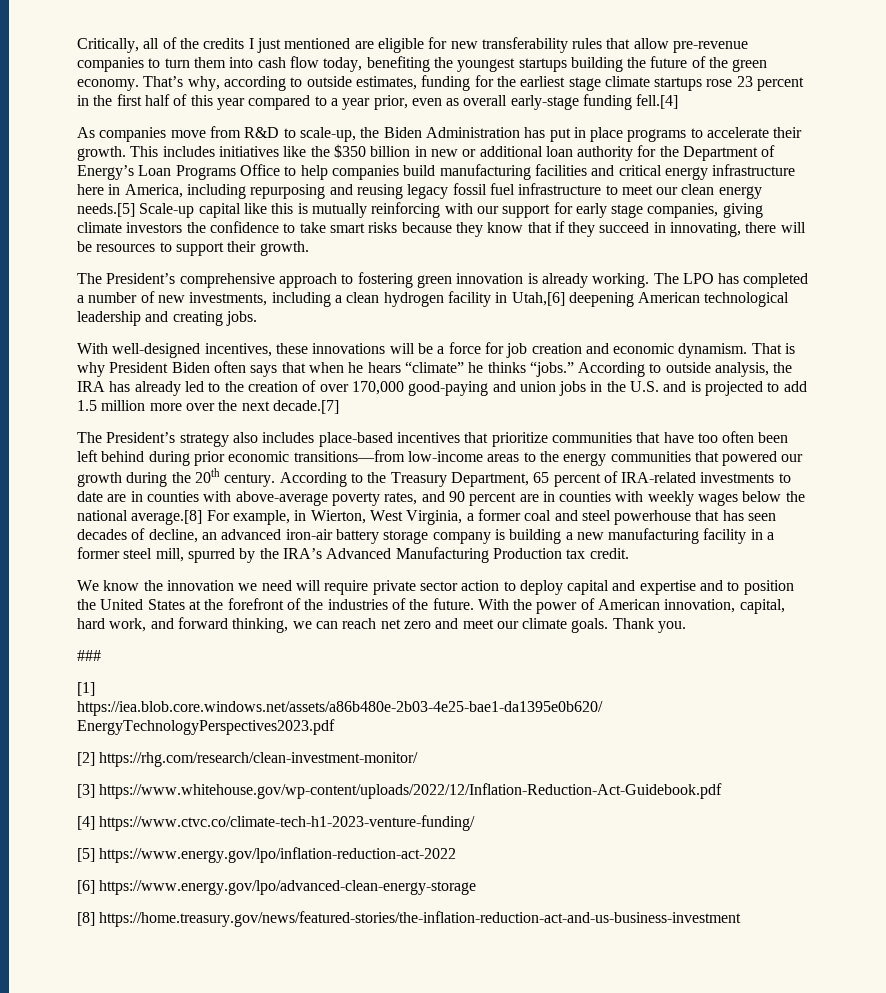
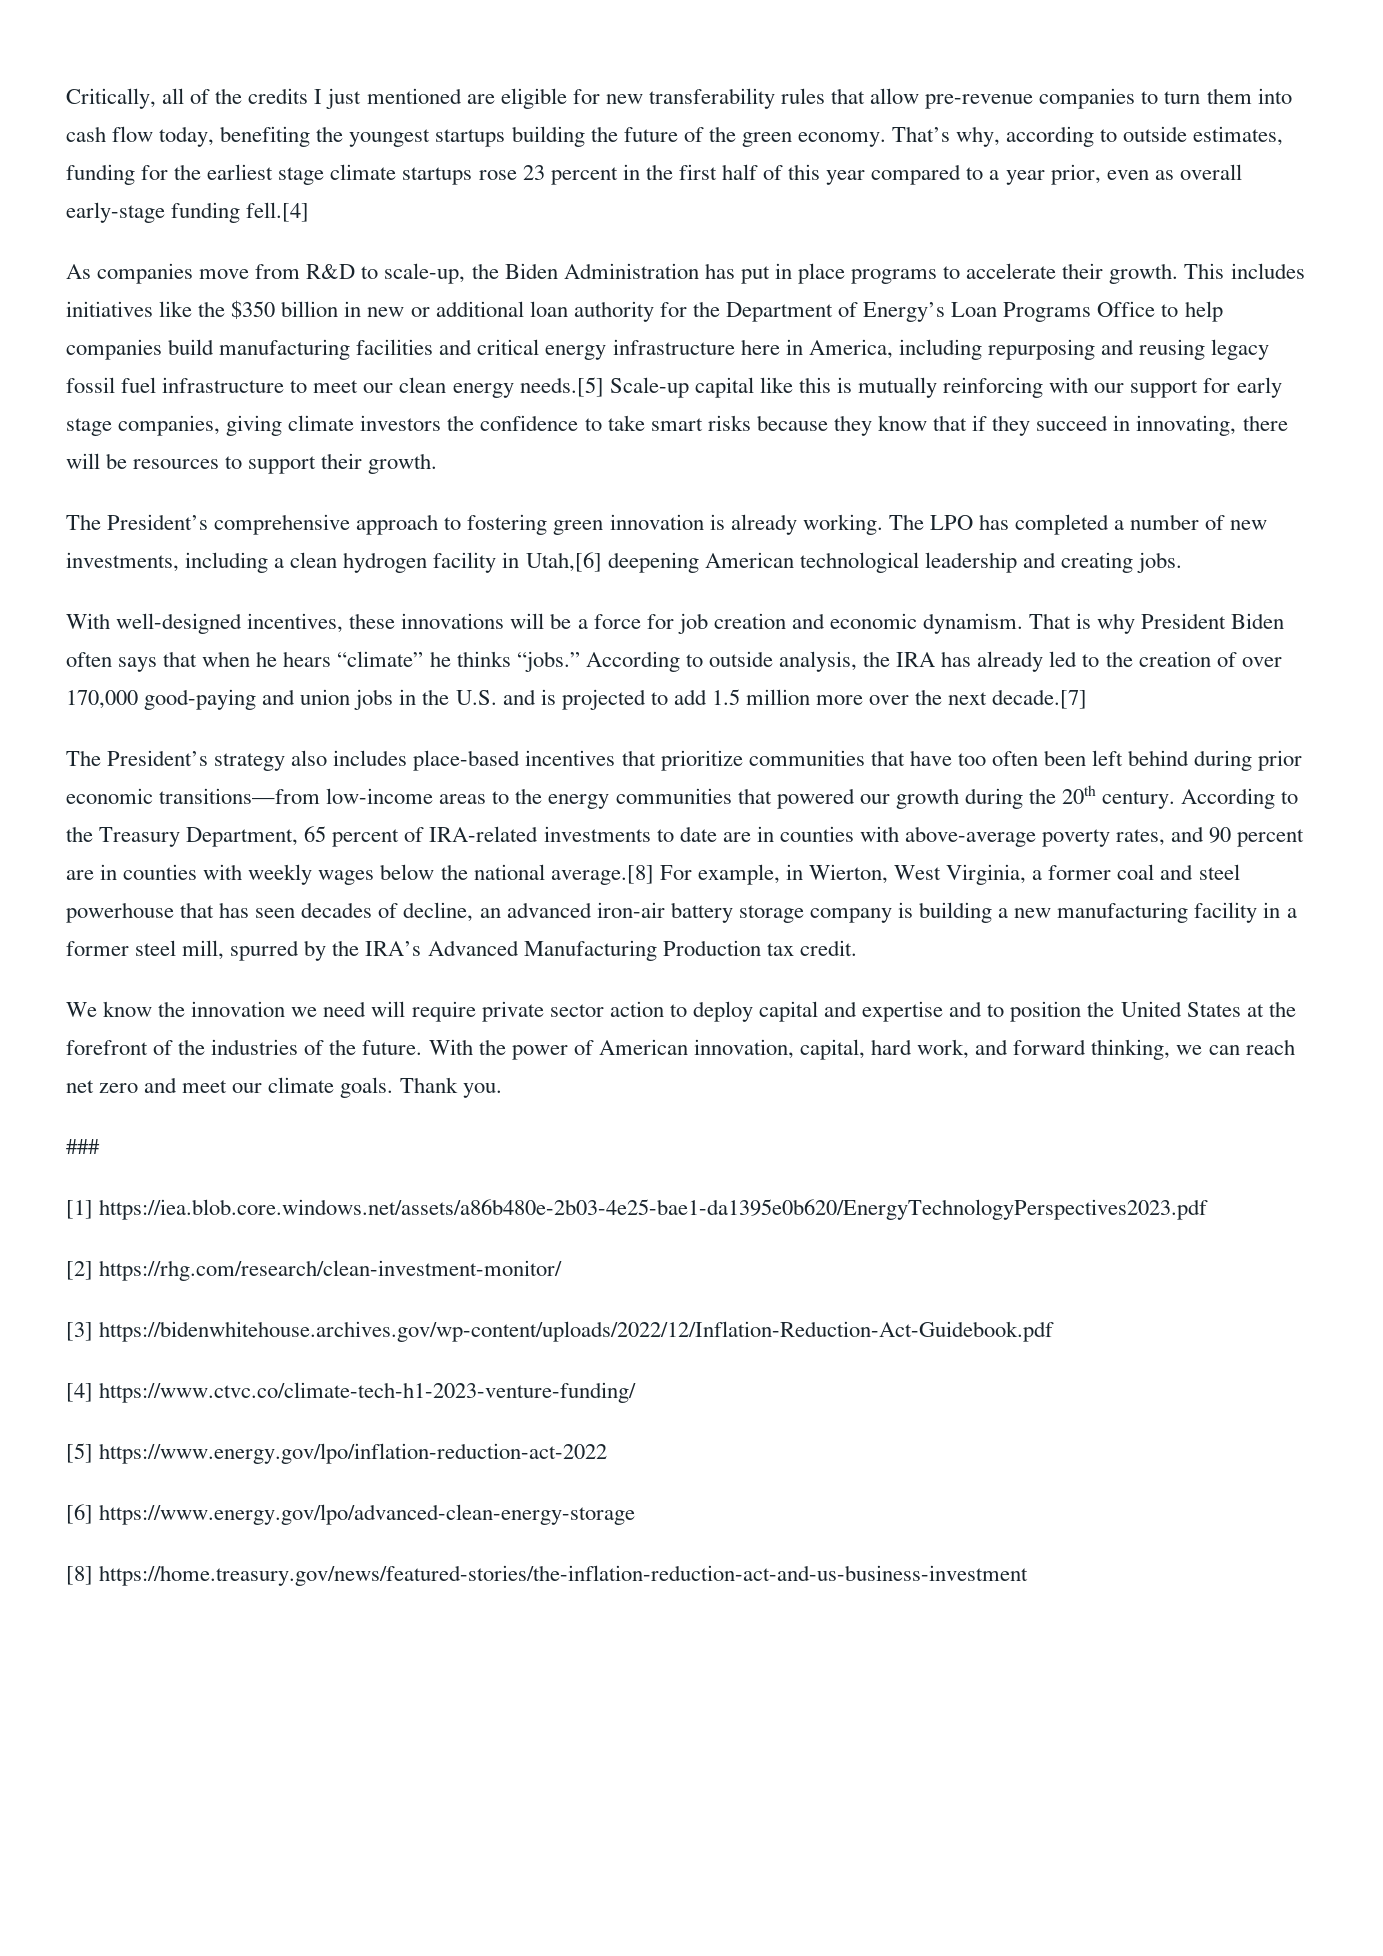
[99,783,723,799] https://www.whitehouse.gov/wp-content/uploads/2022/12/Inflation-Reduction-Act-Guidebook.pdf -> [99,1321,1055,1342] https://bidenwhitehouse.archives.gov/wp-content/uploads/2022/12/Inflation-Reduction-Act-Guidebook.pdf

